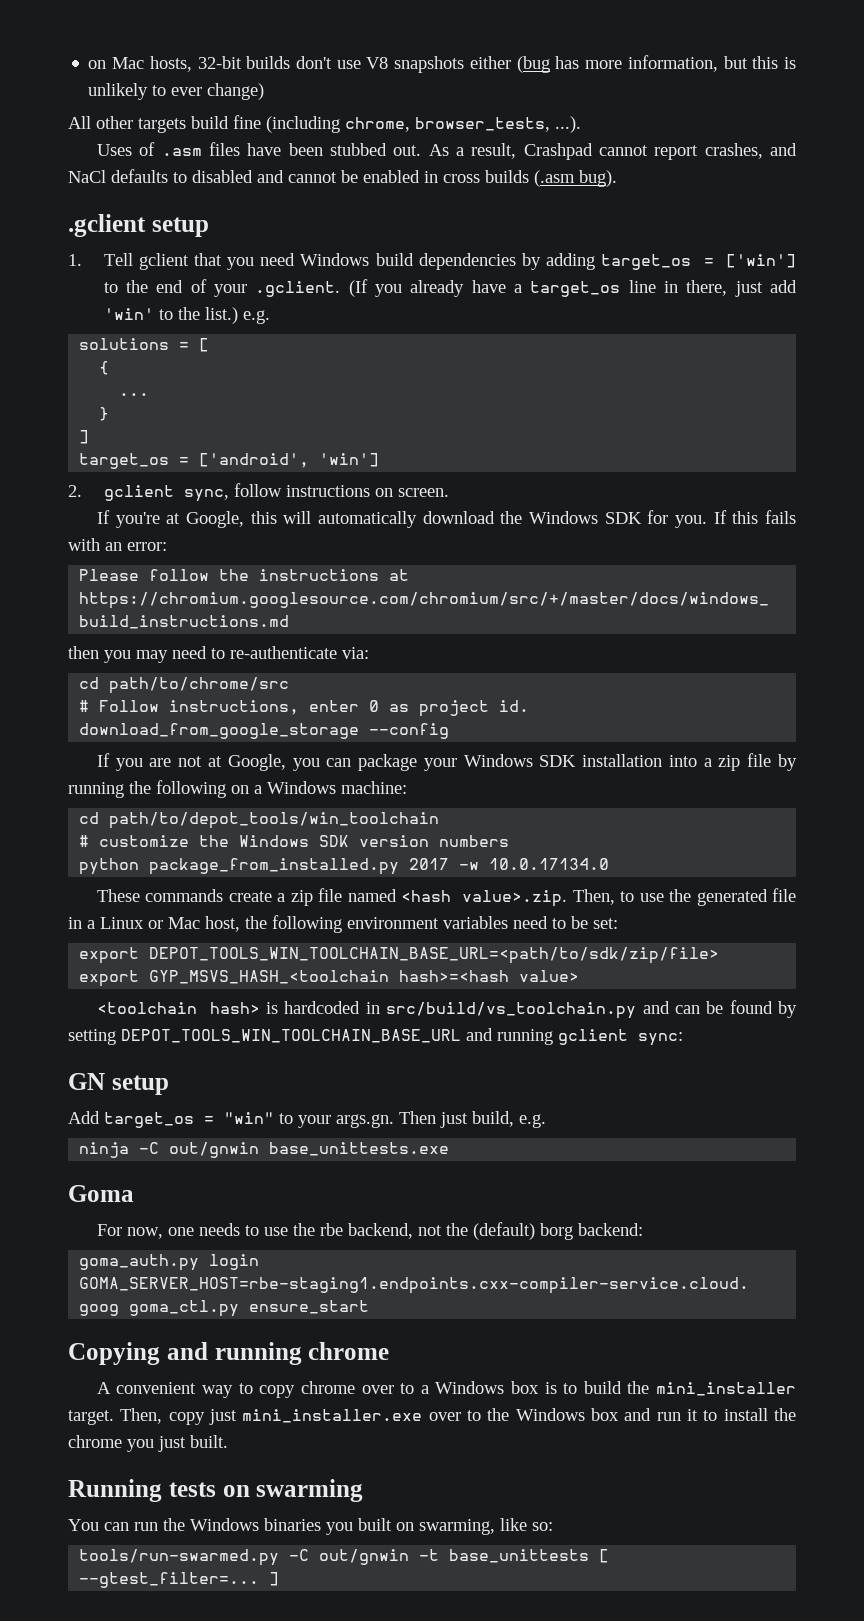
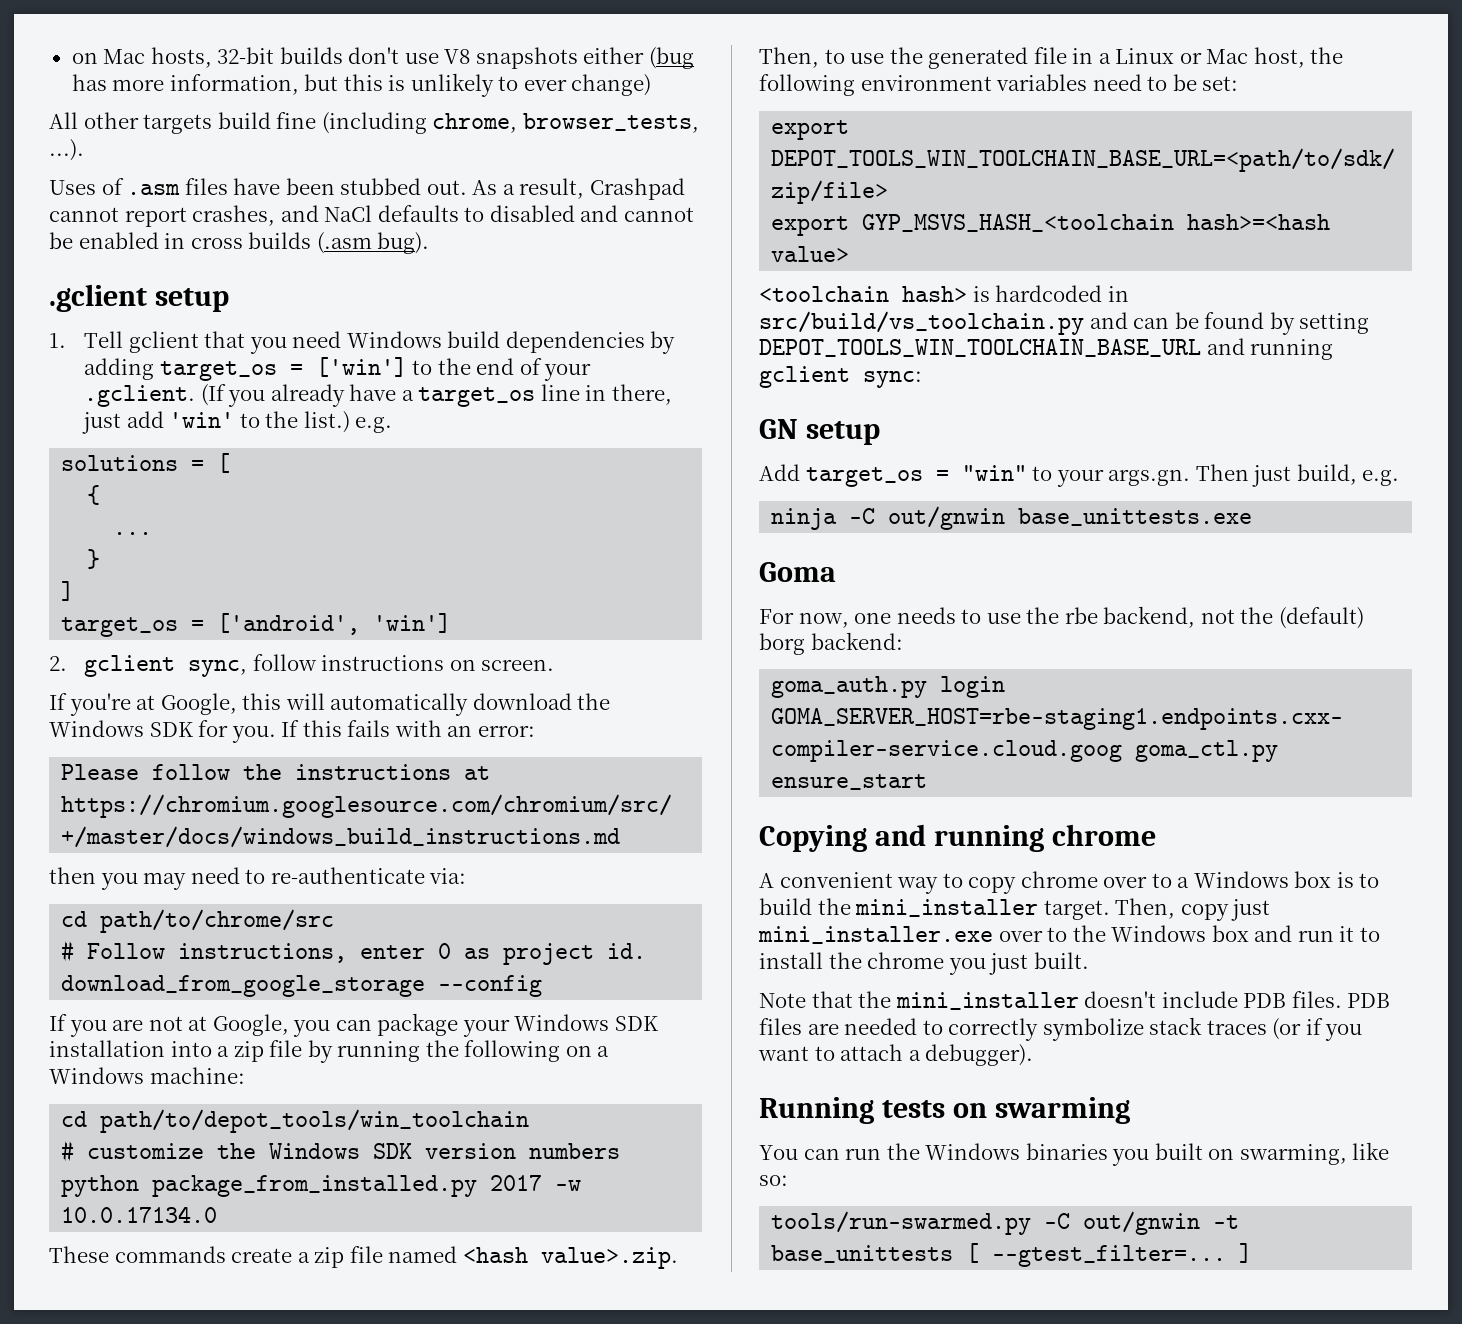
(228, 1441) none -> [759,991,1391,1010] [759,1017,1363,1041] [758,1044,1034,1066] // Note that the mini_installer doesn't include PDB files. PDB files are needed to correctly symbolize stack traces (or if you want to attach a debugger).

